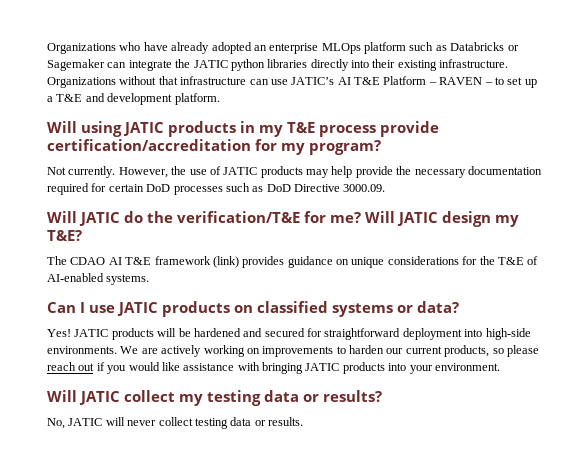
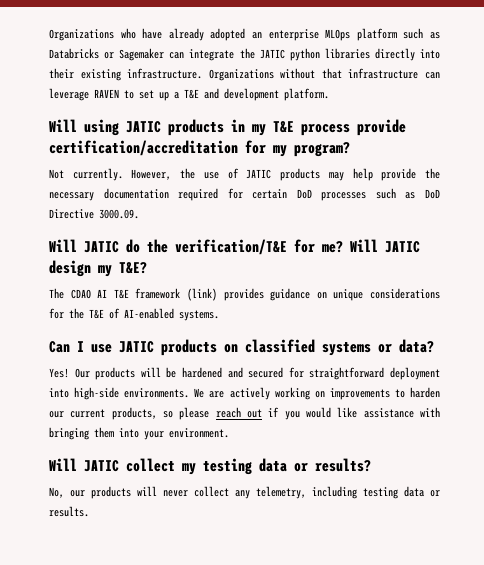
[270,76,493,85] use JATIC’s AI T&E Platform – RAVEN – -> [49,88,119,101] leverage RAVEN
[74,329,109,337] JATIC -> [74,368,90,378] Our
[305,362,385,374] JATIC products -> [94,427,114,438] them
[68,418,103,426] JATIC -> [70,486,131,499] our products
(193, 421) none -> [235,486,357,499] any telemetry, including

